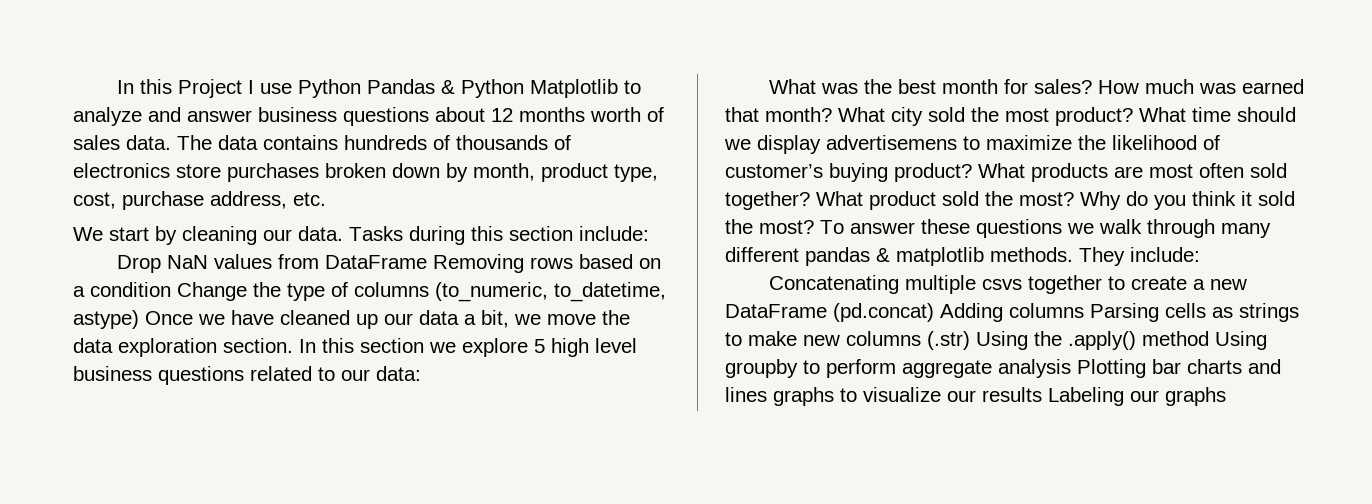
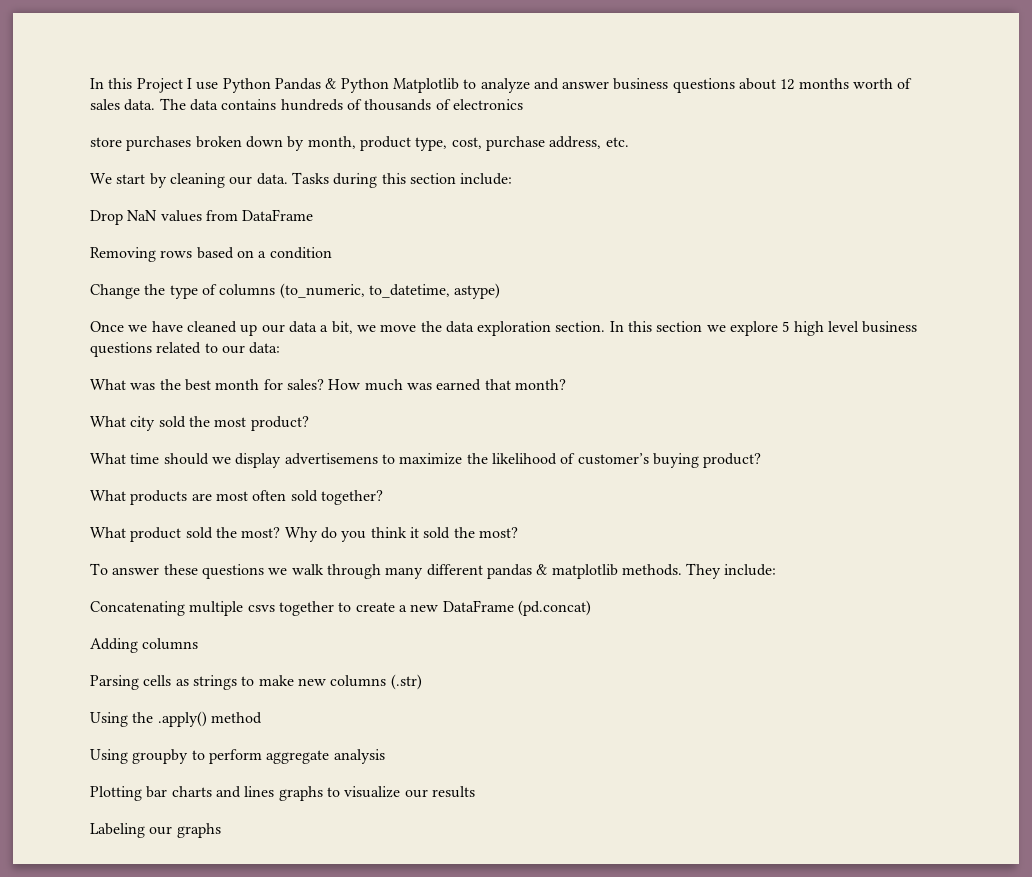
(170, 170) none -> (523, 104) //
(427, 262) none -> (314, 215) //
(171, 289) none -> (332, 253) //
(139, 319) none -> (501, 291) //
(832, 114) none -> (566, 384) //
(1133, 116) none -> (309, 423) //
(972, 172) none -> (762, 460) //
(810, 200) none -> (383, 497) //
(814, 227) none -> (518, 532) //
(934, 312) none -> (591, 608) //
(1084, 310) none -> (199, 644) //
(970, 340) none -> (422, 682) //
(1209, 338) none -> (262, 718) //
(1071, 368) none -> (385, 756) //
(1042, 394) none -> (475, 792) //

